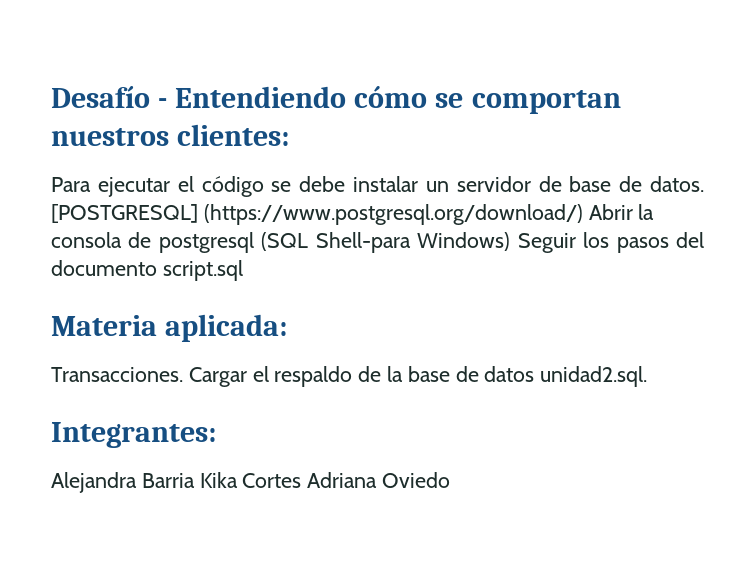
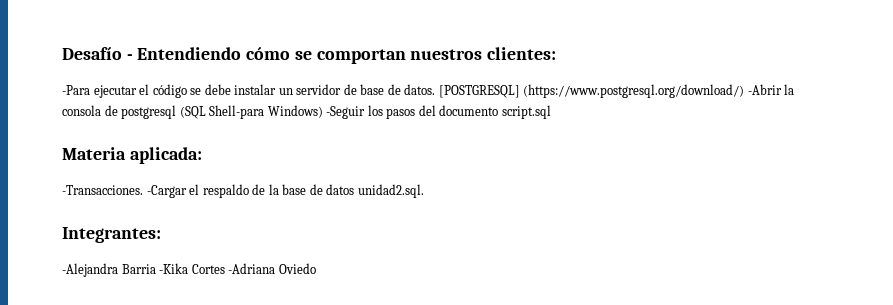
[51,177,91,192] Para -> [62,85,90,95] -Para
[588,204,633,220] Abrir -> [747,84,782,95] -Abrir
[517,233,576,253] Seguir -> [326,106,366,119] -Seguir
[51,367,247,387] Transacciones. Cargar -> [62,185,187,198] -Transacciones. -Cargar
[51,472,378,493] Alejandra Barria Kika Cortes Adriana -> [62,263,276,277] -Alejandra Barria -Kika Cortes -Adriana

